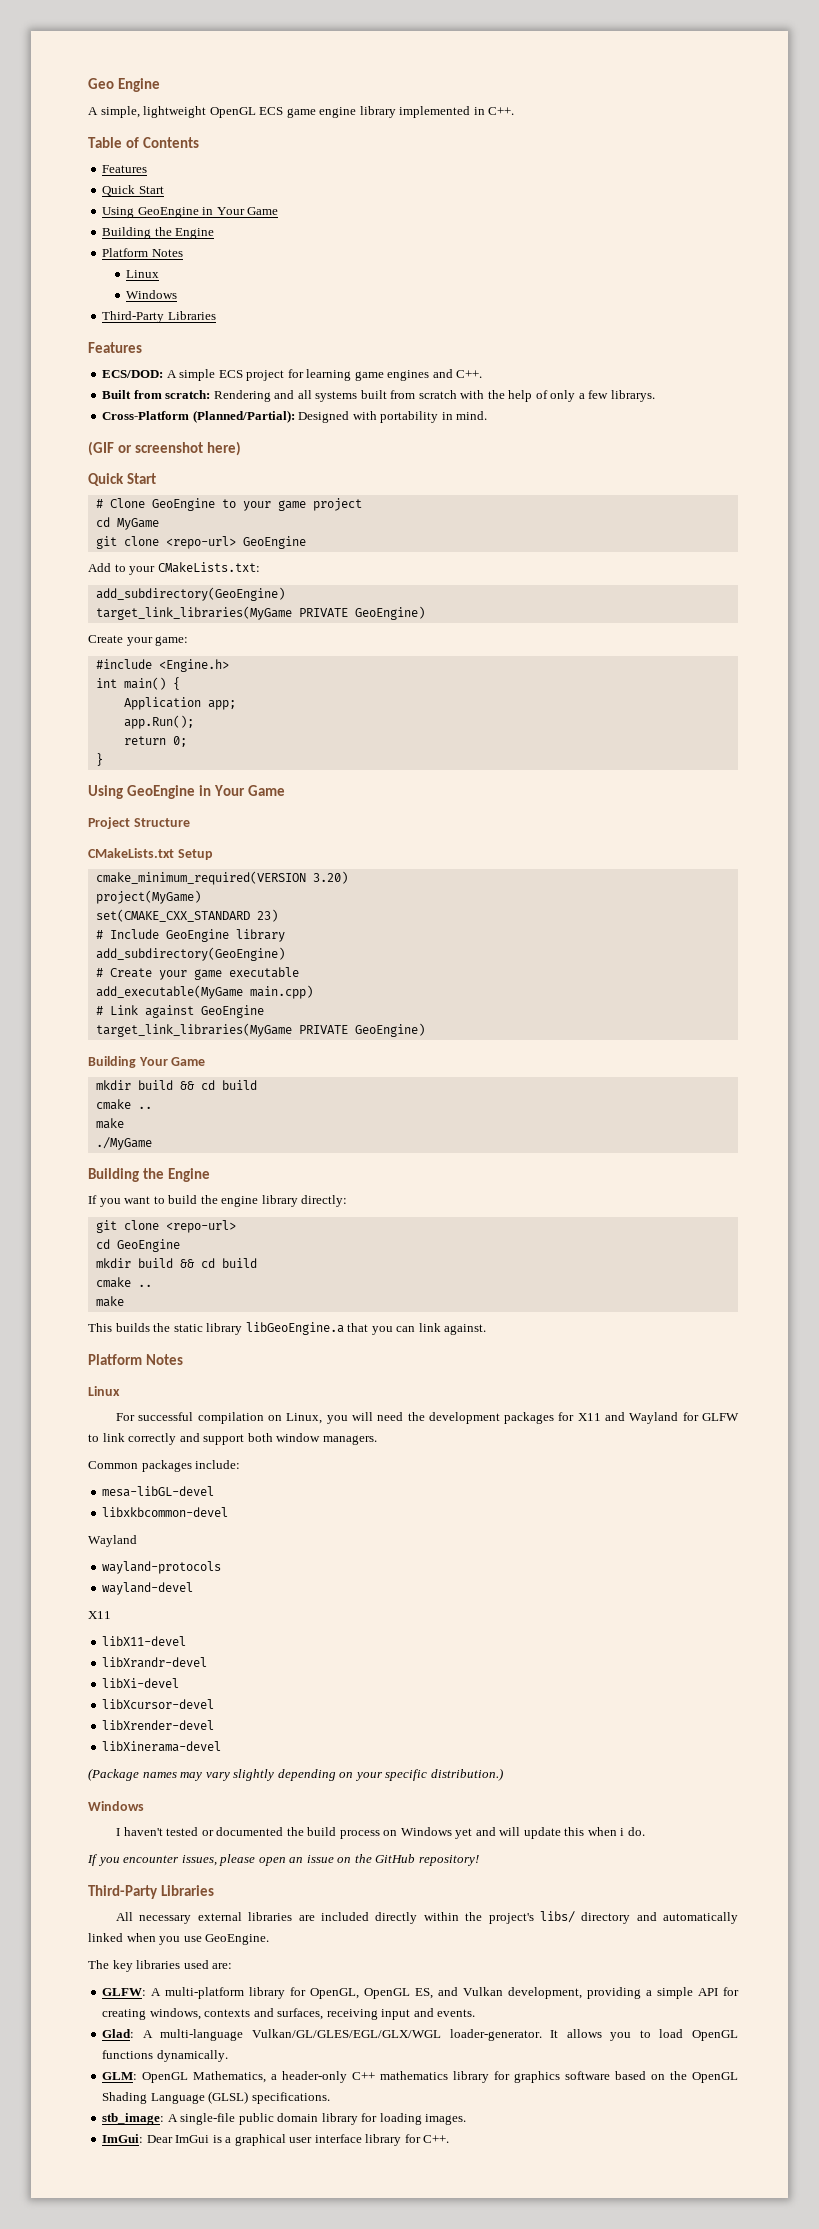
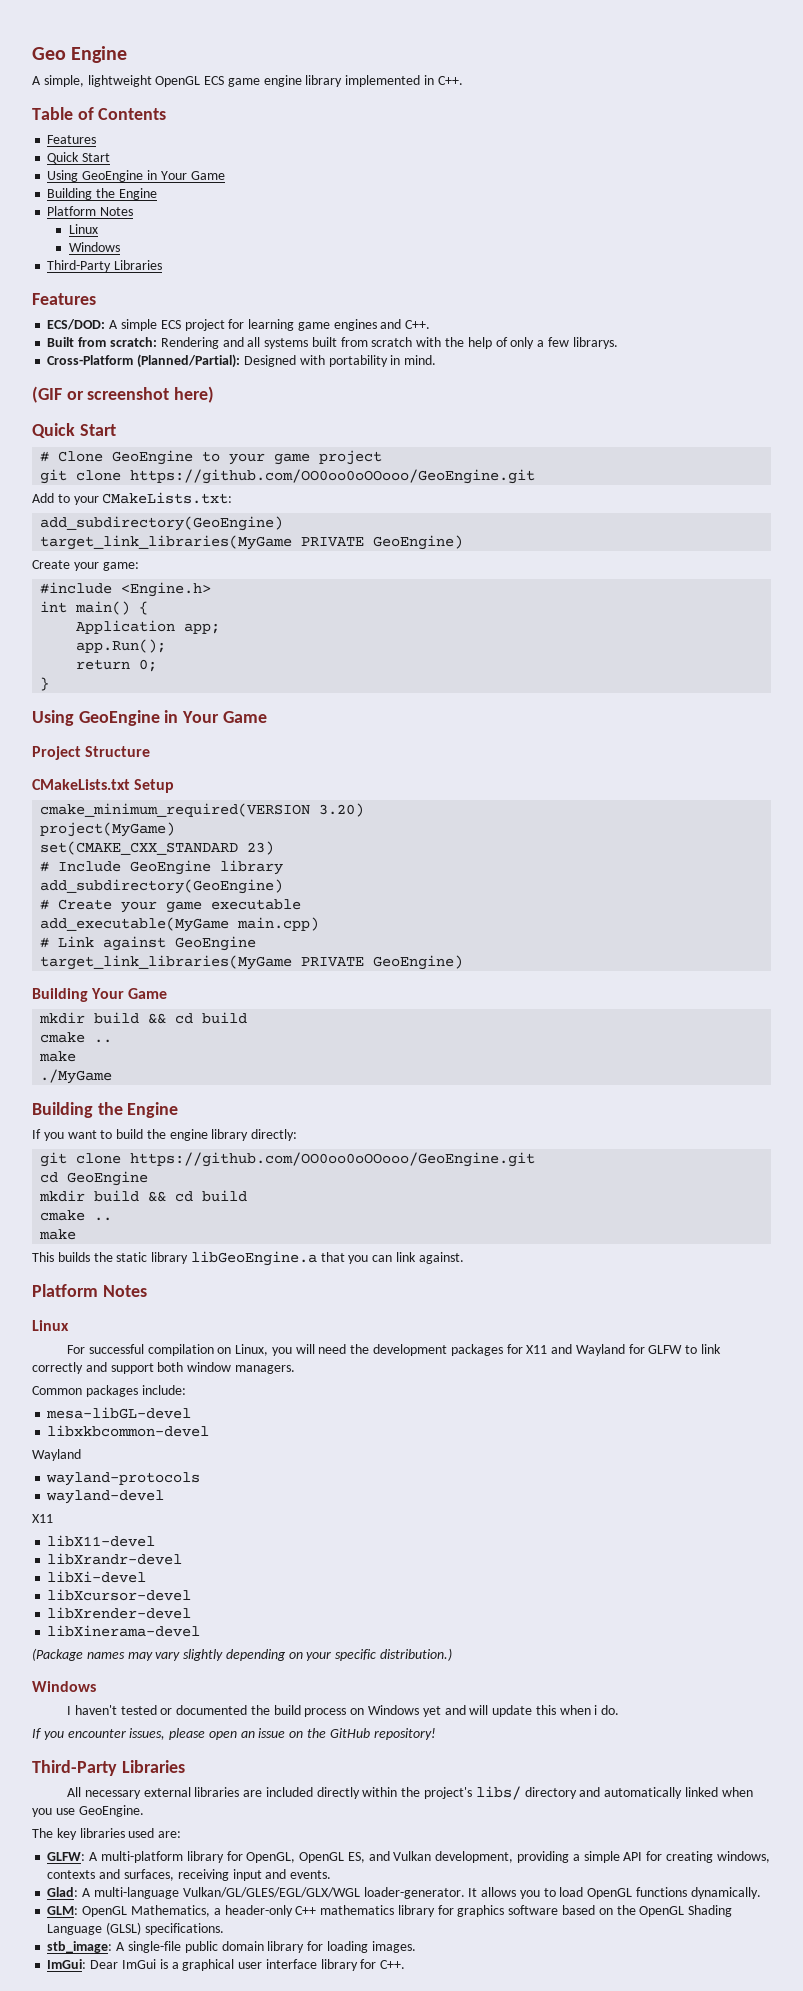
[95,517,159,530] [95,536,306,549] // cd MyGame // git clone <repo-url> GeoEngine -> [40,469,536,484] // git clone https://github.com/OO0oo0oOOooo/GeoEngine.git
[165,1220,236,1233] <repo-url> -> [130,1152,536,1167] https://github.com/OO0oo0oOOooo/GeoEngine.git

